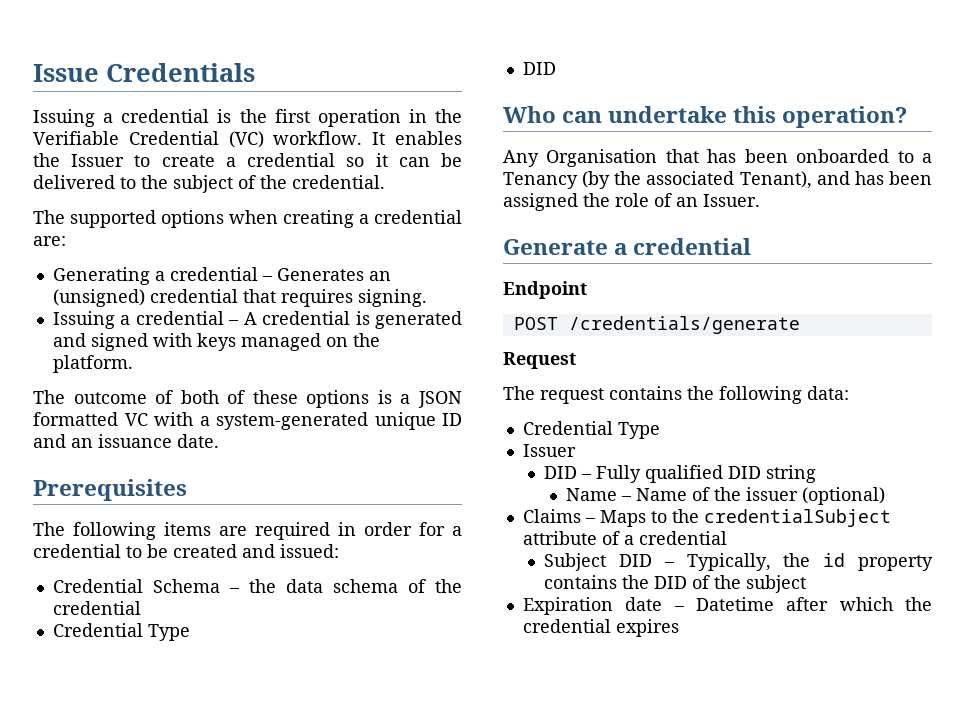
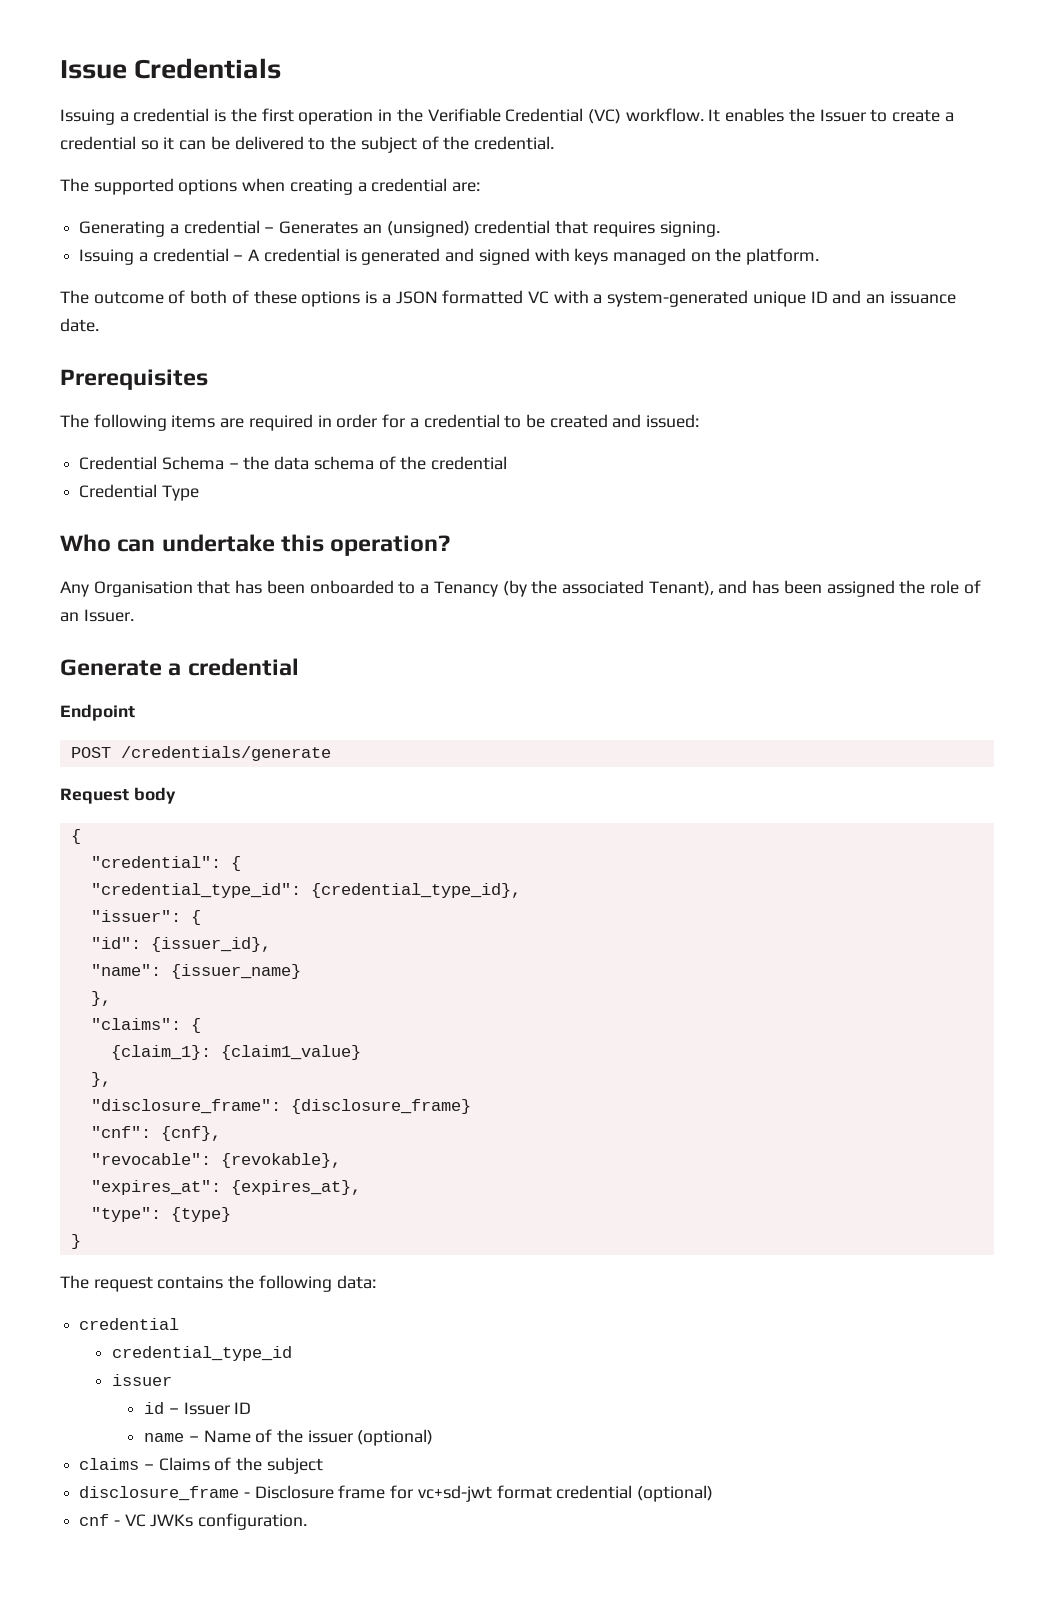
[522,62,556,75] // DID -> (199, 493) none
(576, 360) none -> [133,787,176,804] [70,829,81,844] [90,856,241,871] [90,883,521,898] [90,910,201,925] [90,937,271,952] [90,964,301,979] [90,991,111,1006] [90,1018,201,1033] [110,1045,361,1060] [90,1072,111,1087] [90,1099,471,1114] [90,1126,221,1141] [90,1153,341,1168] [90,1180,361,1195] [90,1207,231,1222] [70,1234,81,1249] body // { // "credential": { // "credential_type_id": {credential_type_id}, // "issuer": { // "id": {issuer_id}, // "name": {issuer_name} // }, // "claims": { // {claim_1}: {claim1_value} // }, // "disclosure_frame": {disclosure_frame} // "cnf": {cnf}, // "revocable": {revokable}, // "expires_at": {expires_at}, // "type": {type} // }
[522,421,660,439] [522,444,576,457] [544,465,817,483] [565,488,617,501] Credential Type // Issuer // DID – Fully qualified DID string // Name -> [79,1318,180,1330] [111,1346,292,1361] [111,1374,172,1386] [144,1402,252,1415] [144,1433,185,1442] credential // credential_type_id // issuer // id – Issuer ID // name
[522,509,891,527] [522,531,727,545] [544,553,933,571] [544,575,807,593] [522,597,932,615] [522,619,679,637] Claims – Maps to the credentialSubject attribute of a credential // Subject DID – Typically, the id property contains the DID of the subject // Expiration date – Datetime after which the credential expires -> [79,1457,323,1474] [79,1485,714,1502] [79,1513,308,1530] claims – Claims of the subject // disclosure_frame - Disclosure frame for vc+sd-jwt format credential (optional) // cnf - VC JWKs configuration.

